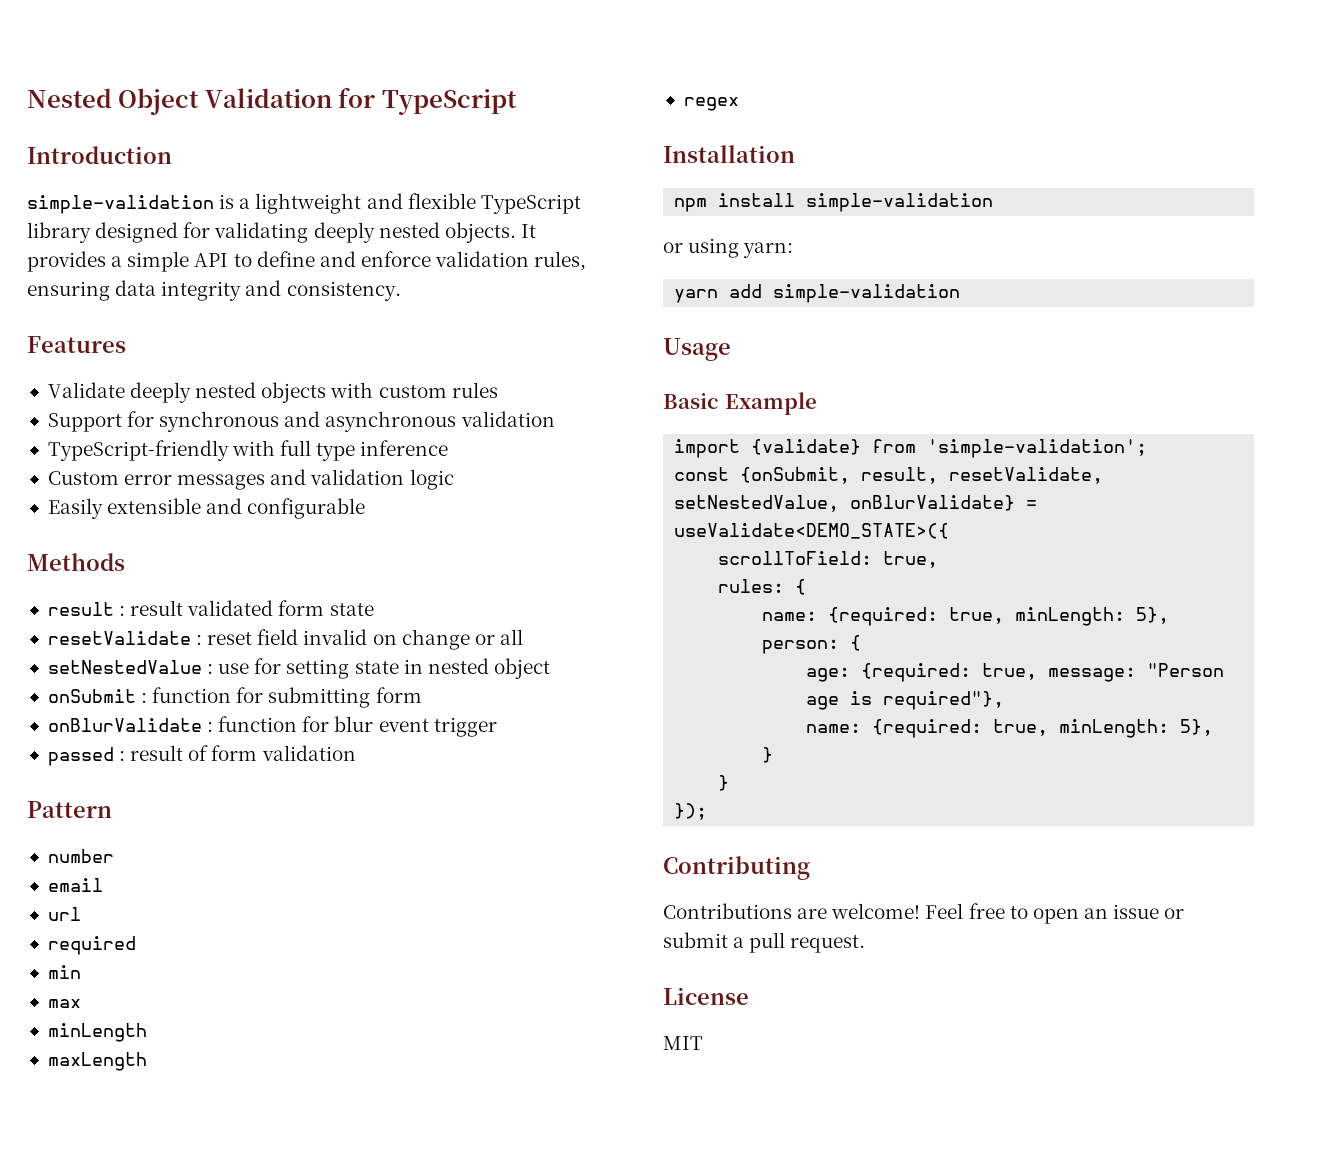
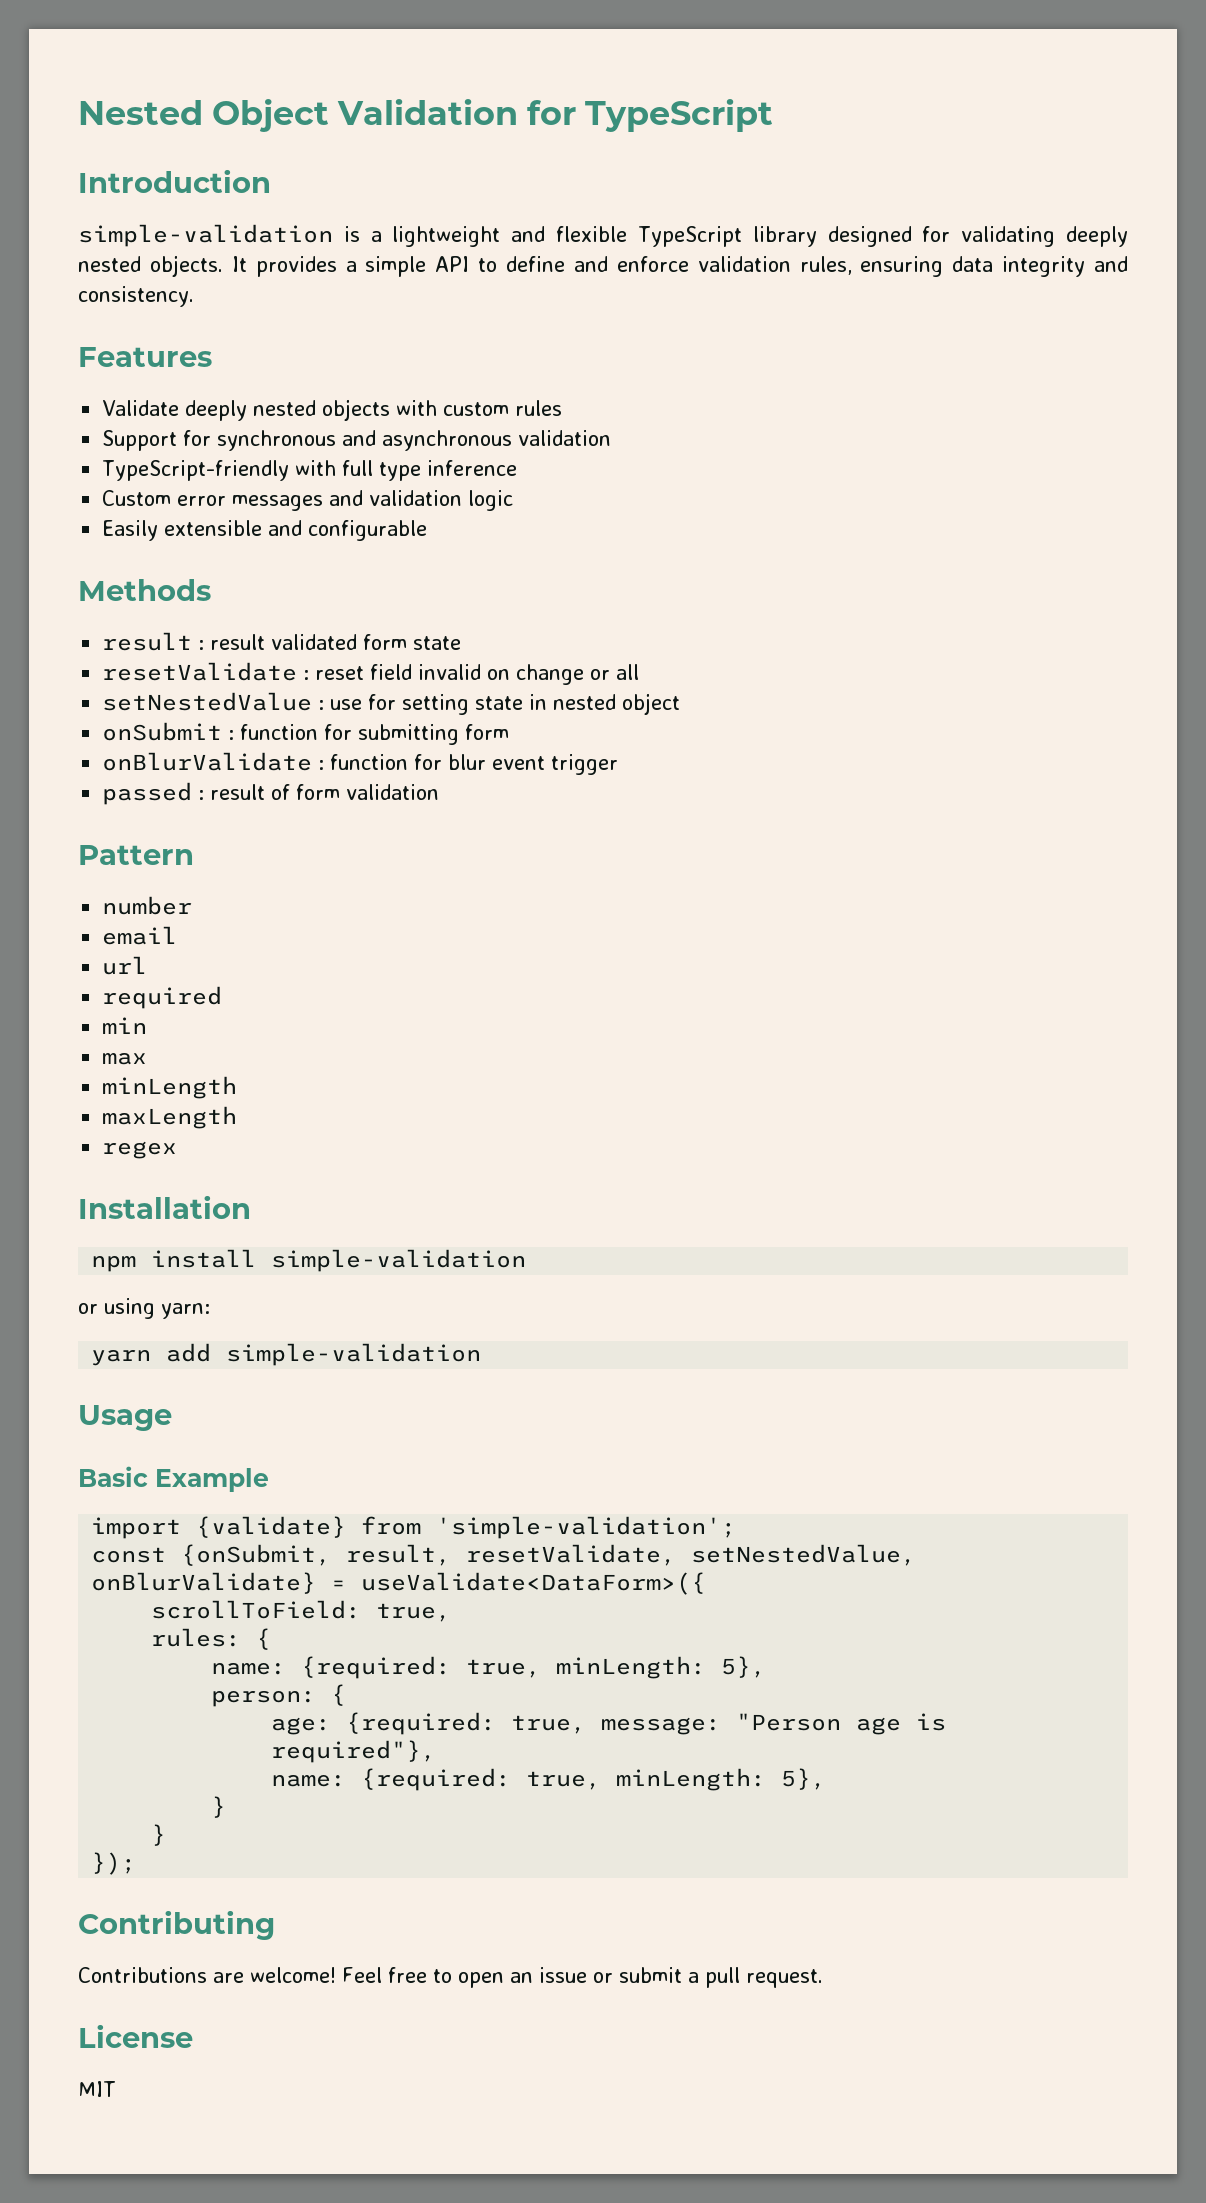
[674,523,950,539] useValidate<DEMO_STATE>({ -> [361,1572,707,1595] useValidate<DataForm>({

